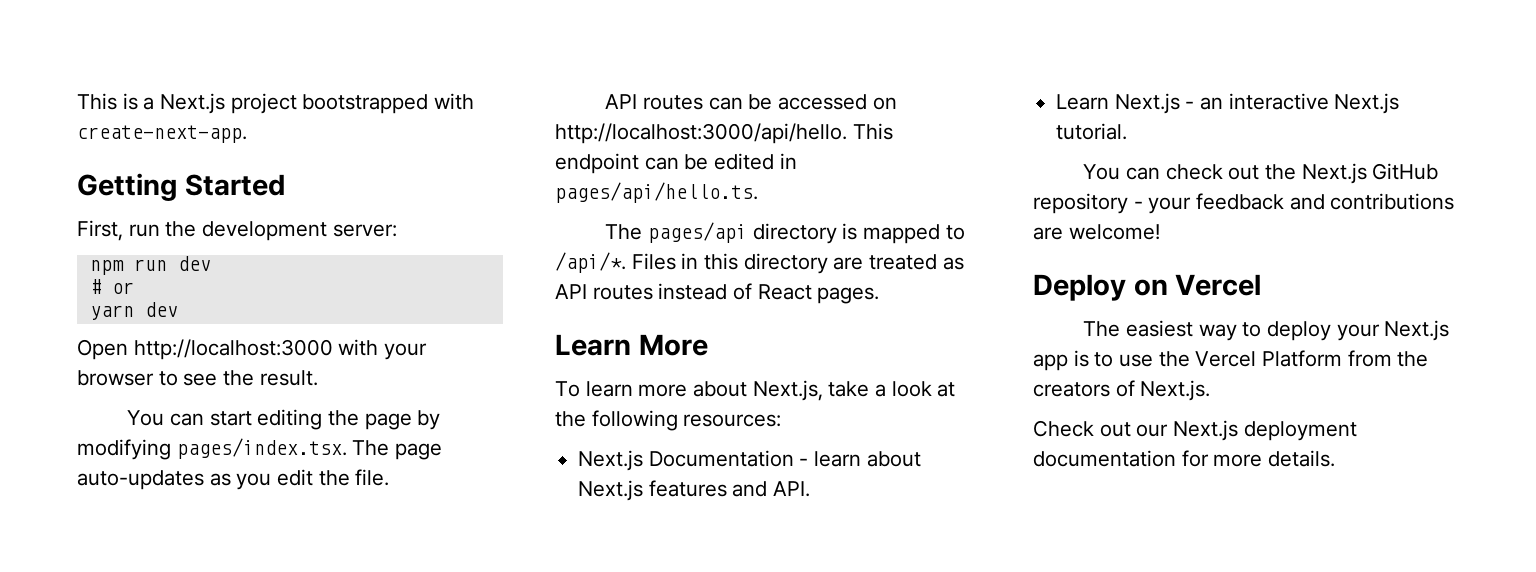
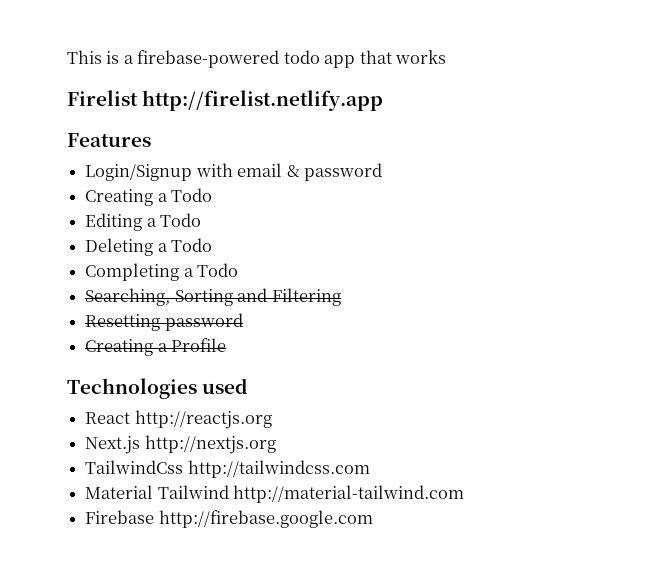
[160,93,475,114] [77,125,247,143] [77,173,285,201] [77,220,397,241] [89,256,211,275] [89,279,134,294] [89,302,178,320] [77,339,428,360] [77,370,318,386] [127,409,441,430] [77,438,443,460] [77,469,390,490] [605,94,897,110] [555,123,893,144] [555,153,797,174] [555,182,758,203] [605,222,965,244] [555,252,964,274] [555,283,880,304] [555,334,708,356] [555,380,956,401] [555,410,782,431] [578,450,921,471] [578,480,811,501] [1056,93,1400,114] [1056,123,1128,140] [1083,163,1439,184] [1033,193,1455,214] [1033,224,1160,240] [1033,274,1262,301] [1083,320,1450,341] [1033,350,1429,371] [1033,380,1211,401] [1033,420,1357,441] [1033,450,1336,467] Next.js project bootstrapped with create-next-app. // Getting Started // First, run the development server: // npm run dev // # or // yarn dev // Open http://localhost:3000 with your browser to see the result. // You can start editing the page by modifying pages/index.tsx. The page auto-updates as you edit the file. // API routes can be accessed on http://localhost:3000/api/hello. This endpoint can be edited in pages/api/hello.ts. // The pages/api directory is mapped to /api/*. Files in this directory are treated as API routes instead of React pages. // Learn More // To learn more about Next.js, take a look at the following resources: // Next.js Documentation - learn about Next.js features and API. // Learn Next.js - an interactive Next.js tutorial. // You can check out the Next.js GitHub repository - your feedback and contributions are welcome! // Deploy on Vercel // The easiest way to deploy your Next.js app is to use the Vercel Platform from the creators of Next.js. // Check out our Next.js deployment documentation for more details. -> [137,50,447,68] [67,90,384,111] [67,133,151,147] [85,163,382,181] [85,188,213,206] [85,213,202,231] [85,238,213,256] [85,263,239,281] [85,288,341,306] [85,313,243,331] [85,338,227,356] [67,378,249,399] [85,410,272,429] [85,435,276,454] [85,460,370,478] [85,485,465,503] [85,510,373,528] firebase-powered todo app that works // Firelist http://firelist.netlify.app // Features // Login/Signup with email & password // Creating a Todo // Editing a Todo // Deleting a Todo // Completing a Todo // Searching, Sorting and Filtering // Resetting password // Creating a Profile // Technologies used // React http://reactjs.org // Next.js http://nextjs.org // TailwindCss http://tailwindcss.com // Material Tailwind http://material-tailwind.com // Firebase http://firebase.google.com

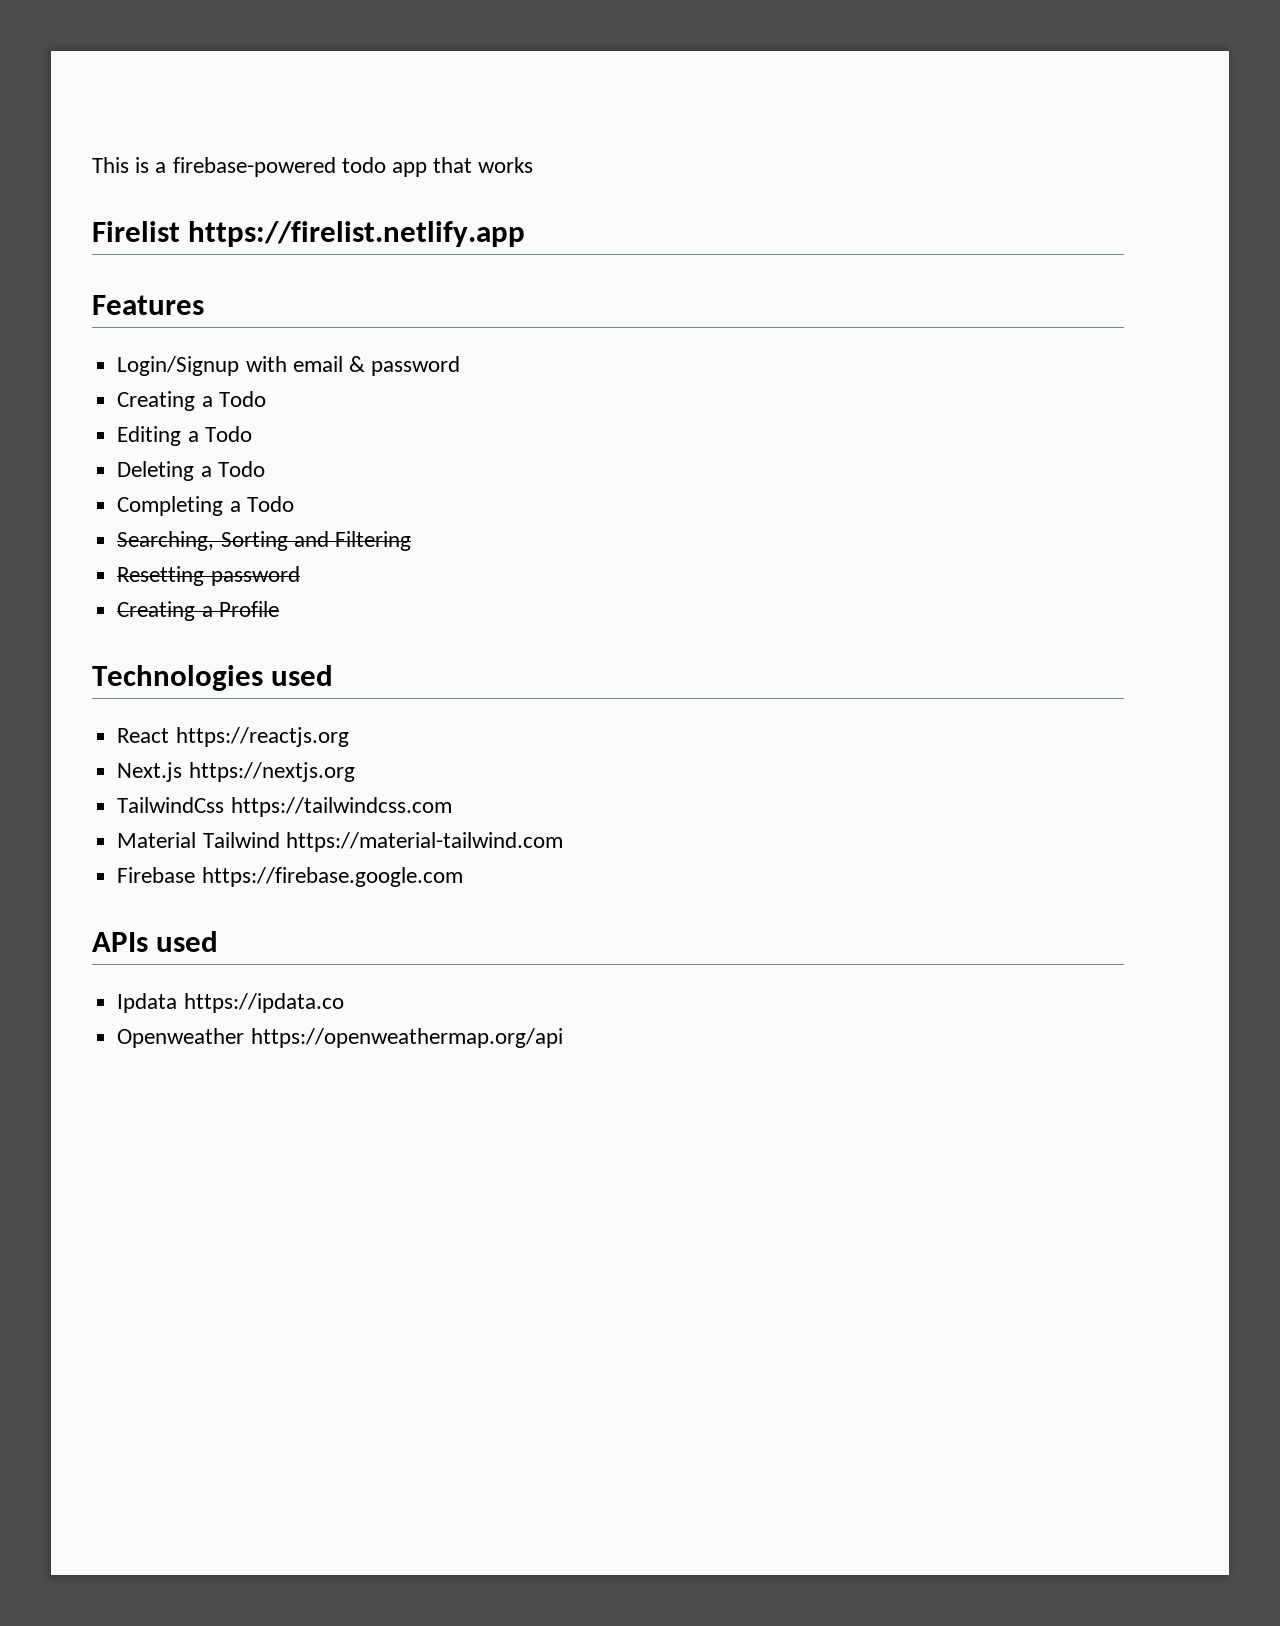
[142,90,384,111] http://firelist.netlify.app -> [188,221,526,247] https://firelist.netlify.app
[134,410,272,429] http://reactjs.org -> [175,727,349,747] https://reactjs.org
[144,435,276,454] http://nextjs.org -> [188,762,355,782] https://nextjs.org
[187,460,370,478] http://tailwindcss.com -> [230,797,452,817] https://tailwindcss.com
[233,485,465,503] http://material-tailwind.com -> [285,832,563,852] https://material-tailwind.com
[158,510,373,528] http://firebase.google.com -> [201,867,463,887] [92,931,219,952] [117,993,344,1013] [117,1028,563,1048] https://firebase.google.com // APIs used // Ipdata https://ipdata.co // Openweather https://openweathermap.org/api

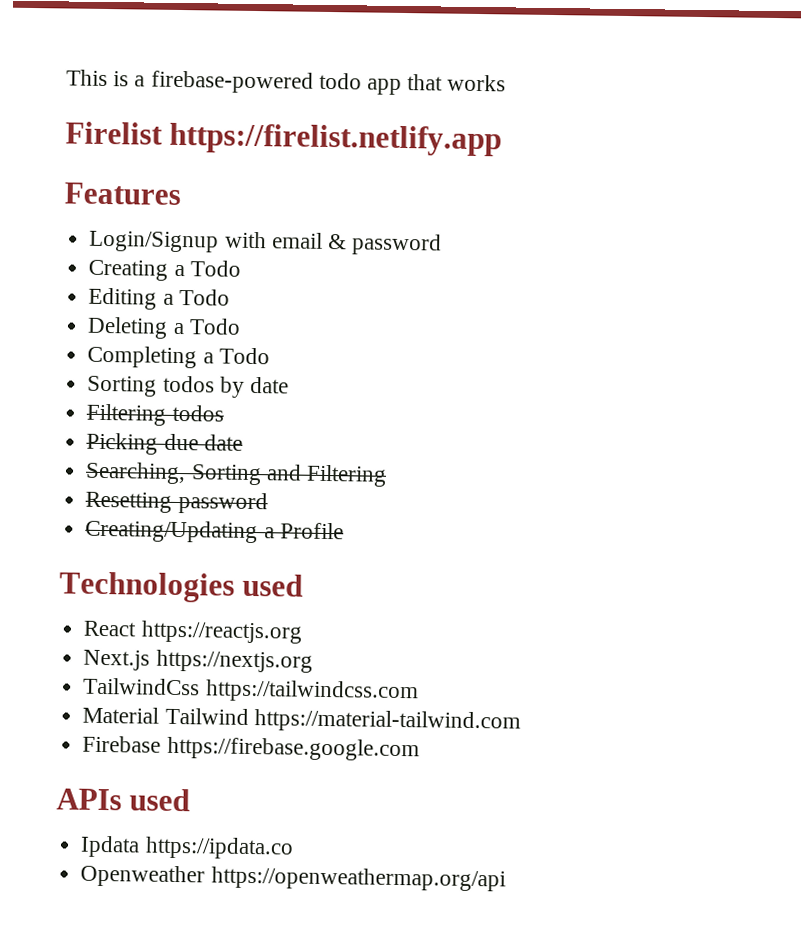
(294, 504) none -> [87,375,289,398] [86,403,224,426] [86,432,243,455] // Sorting todos by date // Filtering todos // Picking due date
[117,601,196,621] Creating -> [85,519,259,544] Creating/Updating

